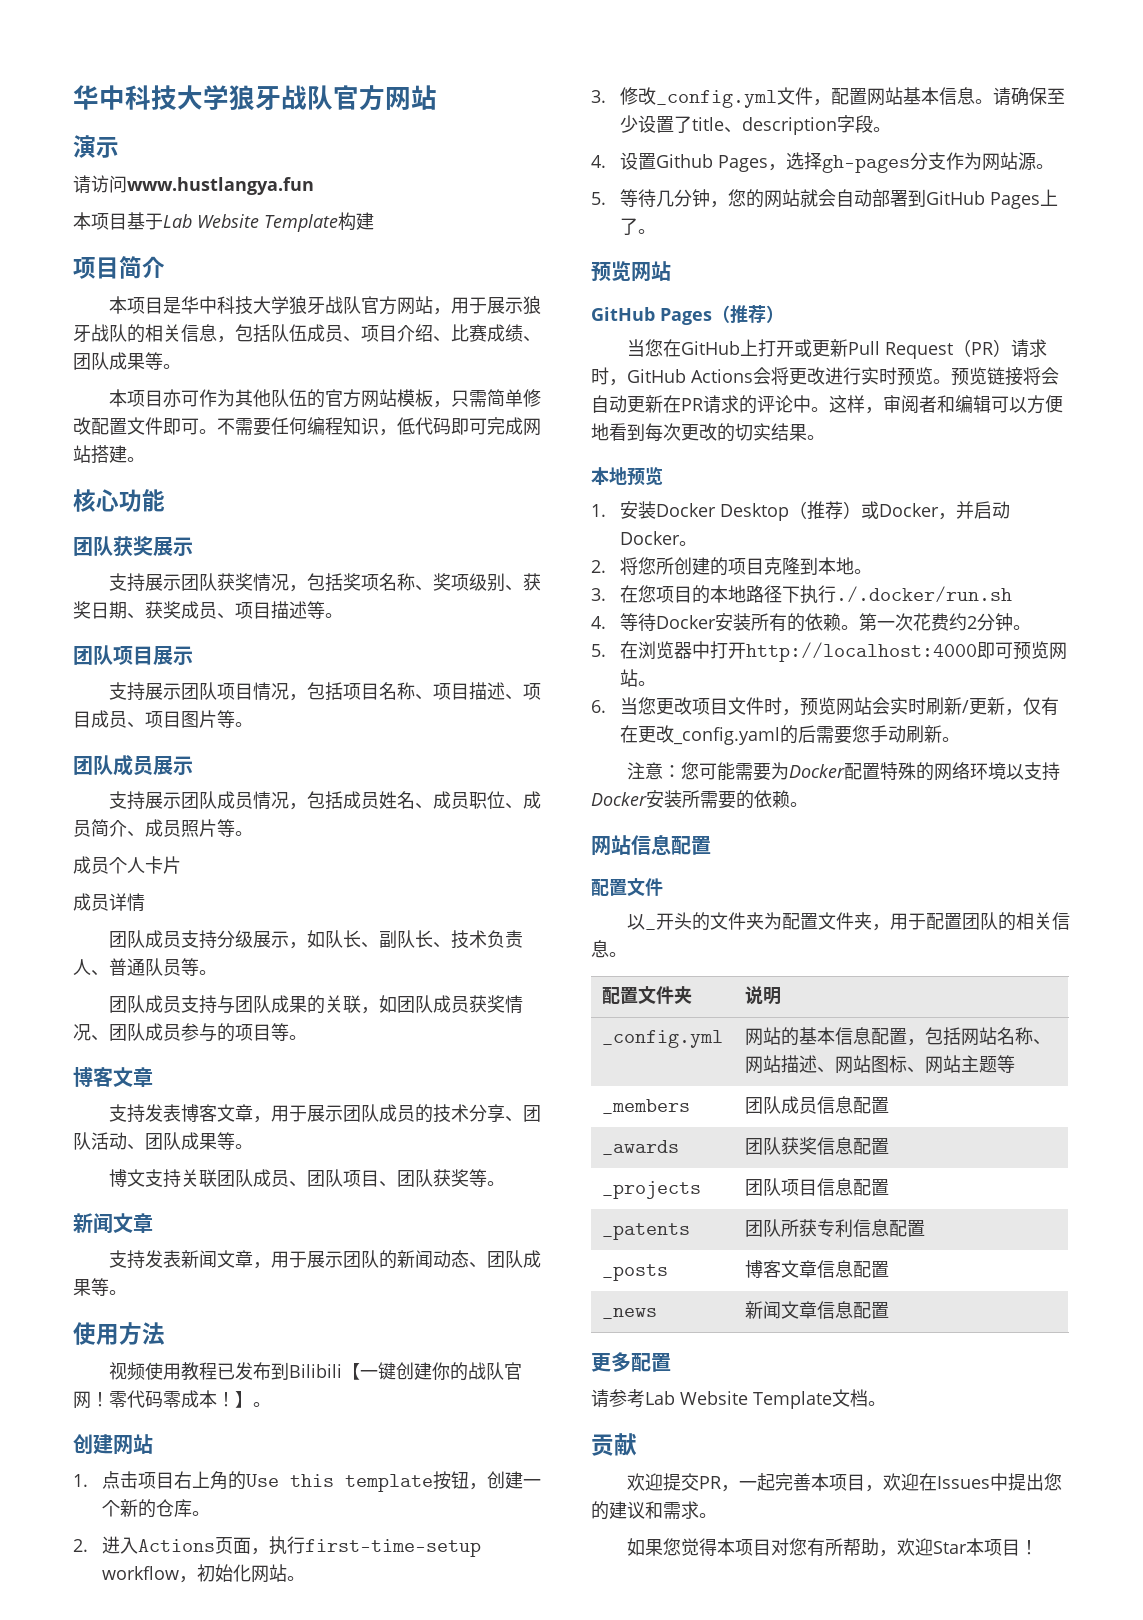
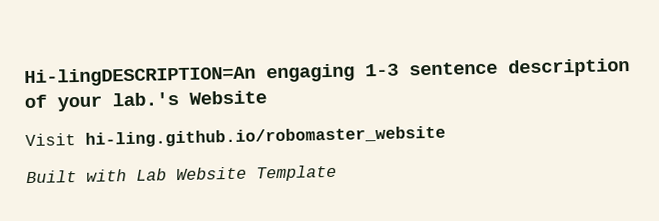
[73,85,437,111] [73,135,119,158] [73,175,314,195] [73,212,374,232] [73,256,165,279] [108,296,541,315] [73,324,541,343] [73,352,181,370] [108,389,541,408] [73,417,541,436] [73,445,145,464] [73,489,165,512] [73,536,193,557] [108,573,541,592] [73,601,343,619] [73,645,193,665] [108,682,541,701] [73,710,253,728] [73,754,193,776] [108,791,541,810] [73,819,253,837] [73,856,181,874] [73,893,145,912] [108,930,523,949] [73,958,217,976] [108,995,523,1014] [73,1023,307,1042] [73,1067,153,1087] [108,1104,541,1123] [73,1132,253,1150] [108,1169,505,1188] [73,1213,153,1234] [108,1250,541,1269] [73,1278,127,1296] [73,1322,165,1345] [108,1362,522,1381] [73,1390,271,1409] [73,1434,153,1455] [73,1471,542,1492] [102,1499,211,1518] [73,1536,482,1557] [102,1564,306,1583] [591,87,1066,108] [620,115,892,135] [591,152,1055,173] [591,189,1059,209] [620,218,657,235] [591,261,671,282] [591,305,784,325] [626,339,1047,359] [591,367,1059,386] [591,395,1063,414] [591,423,825,442] [591,467,663,486] [591,501,1011,521] [620,531,698,546] [591,557,873,576] [591,585,1013,604] [591,613,1032,632] [591,641,1068,662] [620,669,657,687] [591,697,1060,716] [620,725,961,745] [626,762,1060,781] [591,790,808,809] [591,834,711,856] [591,878,663,896] [626,912,1070,931] [591,940,627,958] [601,986,692,1004] [744,986,781,1005] [601,1030,723,1048] [744,1027,1051,1046] [744,1055,1015,1074] [601,1099,690,1114] [744,1096,889,1114] [601,1140,679,1155] [744,1137,889,1155] [601,1181,701,1199] [744,1178,889,1196] [601,1223,690,1240] [744,1219,925,1237] [601,1264,668,1281] [744,1260,889,1278] [601,1308,657,1319] [744,1301,889,1319] [591,1352,671,1372] [591,1389,886,1409] [591,1433,637,1456] [626,1473,1062,1492] [591,1501,717,1520] [626,1538,1038,1557] 华中科技大学狼牙战队官方网站 // 演示 // 请访问www.hustlangya.fun // 本项目基于Lab Website Template构建 // 项目简介 // 本项目是华中科技大学狼牙战队官方网站，用于展示狼牙战队的相关信息，包括队伍成员、项目介绍、比赛成绩、团队成果等。 // 本项目亦可作为其他队伍的官方网站模板，只需简单修改配置文件即可。不需要任何编程知识，低代码即可完成网站搭建。 // 核心功能 // 团队获奖展示 // 支持展示团队获奖情况，包括奖项名称、奖项级别、获奖日期、获奖成员、项目描述等。 // 团队项目展示 // 支持展示团队项目情况，包括项目名称、项目描述、项目成员、项目图片等。 // 团队成员展示 // 支持展示团队成员情况，包括成员姓名、成员职位、成员简介、成员照片等。 // 成员个人卡片 // 成员详情 // 团队成员支持分级展示，如队长、副队长、技术负责人、普通队员等。 // 团队成员支持与团队成果的关联，如团队成员获奖情况、团队成员参与的项目等。 // 博客文章 // 支持发表博客文章，用于展示团队成员的技术分享、团队活动、团队成果等。 // 博文支持关联团队成员、团队项目、团队获奖等。 // 新闻文章 // 支持发表新闻文章，用于展示团队的新闻动态、团队成果等。 // 使用方法 // 视频使用教程已发布到Bilibili【一键创建你的战队官网！零代码零成本！】。 // 创建网站 // 1.点击项目右上角的Use this template按钮，创建一个新的仓库。 // 2.进入Actions页面，执行first-time-setup workflow，初始化网站。 // 3.修改_config.yml文件，配置网站基本信息。请确保至少设置了title、description字段。 // 4.设置Github Pages，选择gh-pages分支作为网站源。 // 5.等待几分钟，您的网站就会自动部署到GitHub Pages上了。 // 预览网站 // GitHub Pages（推荐） // 当您在GitHub上打开或更新Pull Request（PR）请求时，GitHub Actions会将更改进行实时预览。预览链接将会自动更新在PR请求的评论中。这样，审阅者和编辑可以方便地看到每次更改的切实结果。 // 本地预览 // 1.安装Docker Desktop（推荐）或Docker，并启动Docker。 // 2.将您所创建的项目克隆到本地。 // 3.在您项目的本地路径下执行./.docker/run.sh // 4.等待Docker安装所有的依赖。第一次花费约2分钟。 // 5.在浏览器中打开http://localhost:4000即可预览网站。 // 6.当您更改项目文件时，预览网站会实时刷新/更新，仅有在更改_config.yaml的后需要您手动刷新。 // 注意：您可能需要为Docker配置特殊的网络环境以支持Docker安装所需要的依赖。 // 网站信息配置 // 配置文件 // 以_开头的文件夹为配置文件夹，用于配置团队的相关信息。 // 配置文件夹 | 说明 // _config.yml | 网站的基本信息配置，包括网站名称、网站描述、网站图标、网站主题等 // _members | 团队成员信息配置 // _awards | 团队获奖信息配置 // _projects | 团队项目信息配置 // _patents | 团队所获专利信息配置 // _posts | 博客文章信息配置 // _news | 新闻文章信息配置 // 更多配置 // 请参考Lab Website Template文档。 // 贡献 // 欢迎提交PR，一起完善本项目，欢迎在Issues中提出您的建议和需求。 // 如果您觉得本项目对您有所帮助，欢迎Star本项目！ -> [24,58,630,88] [24,90,267,112] [25,125,446,148] [26,164,337,184] Hi-lingDESCRIPTION=An engaging 1-3 sentence description of your lab.'s Website // Visit hi-ling.github.io/robomaster_website // Built with Lab Website Template

